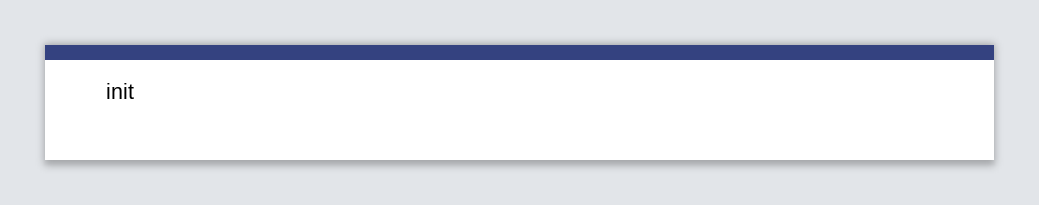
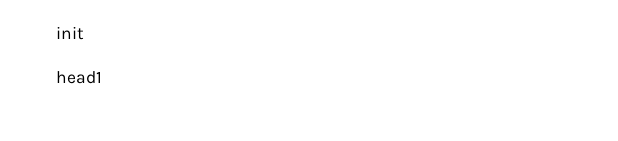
(134, 91) none -> [56,71,102,84] // head1

